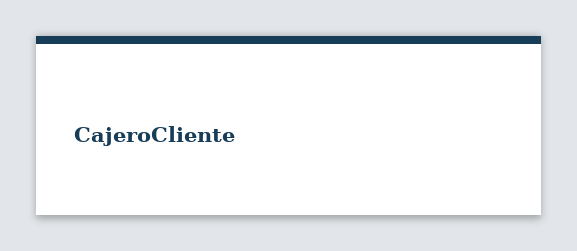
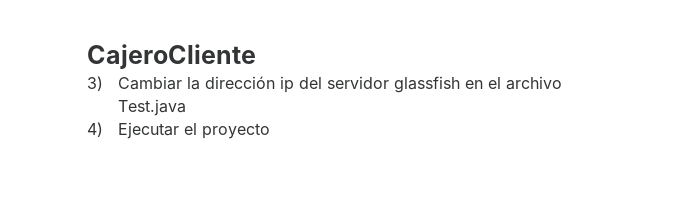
(235, 136) none -> [87,76,563,93] [118,99,187,116] [87,122,271,139] // 3) Cambiar la dirección ip del servidor glassfish en el archivo Test.java // 4) Ejecutar el proyecto

